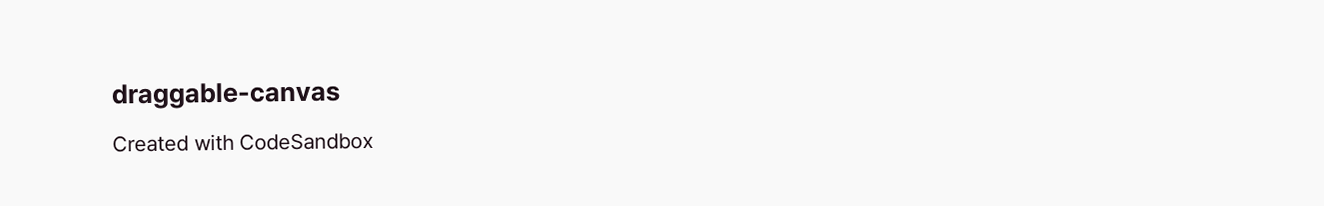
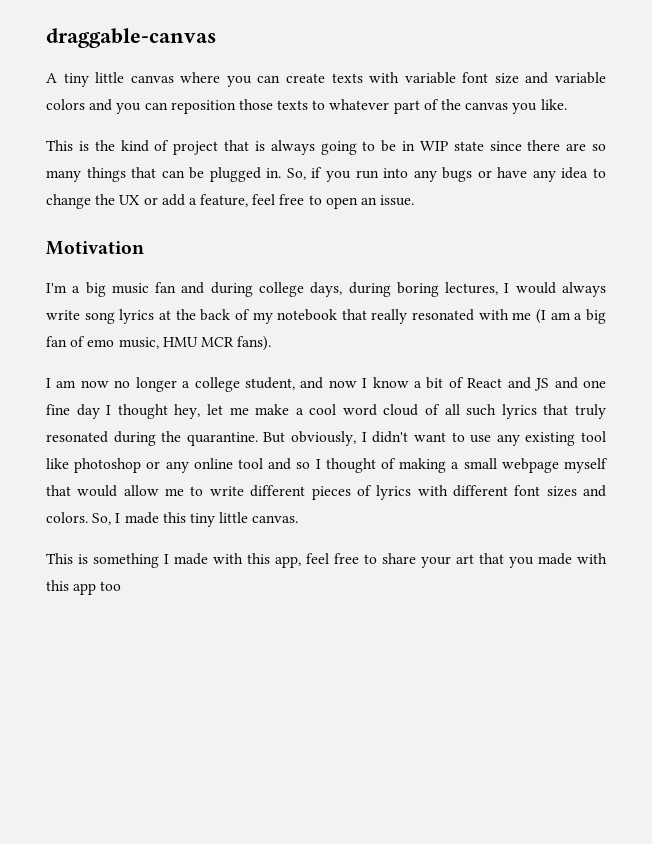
[112,131,375,153] Created with CodeSandbox -> [46,72,606,87] [46,99,567,114] [46,140,606,155] [46,167,606,182] [46,194,415,209] [46,241,144,255] [46,282,606,297] [46,309,606,324] [46,336,272,351] [46,377,607,392] [46,404,606,419] [46,431,607,446] [46,458,608,473] [46,485,606,500] [46,512,299,527] [46,553,607,568] [46,580,122,595] A tiny little canvas where you can create texts with variable font size and variable colors and you can reposition those texts to whatever part of the canvas you like. // This is the kind of project that is always going to be in WIP state since there are so many things that can be plugged in. So, if you run into any bugs or have any idea to change the UX or add a feature, feel free to open an issue. // Motivation // I'm a big music fan and during college days, during boring lectures, I would always write song lyrics at the back of my notebook that really resonated with me (I am a big fan of emo music, HMU MCR fans). // I am now no longer a college student, and now I know a bit of React and JS and one fine day I thought hey, let me make a cool word cloud of all such lyrics that truly resonated during the quarantine. But obviously, I didn't want to use any existing tool like photoshop or any online tool and so I thought of making a small webpage myself that would allow me to write different pieces of lyrics with different font sizes and colors. So, I made this tiny little canvas. // This is something I made with this app, feel free to share your art that you made with this app too

